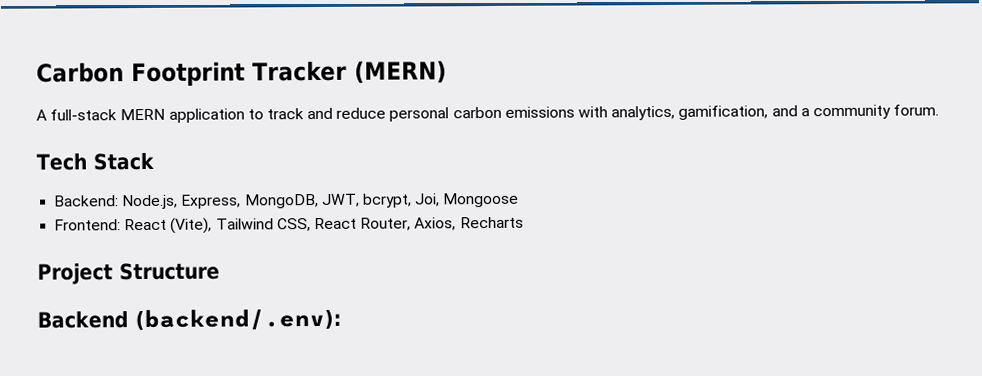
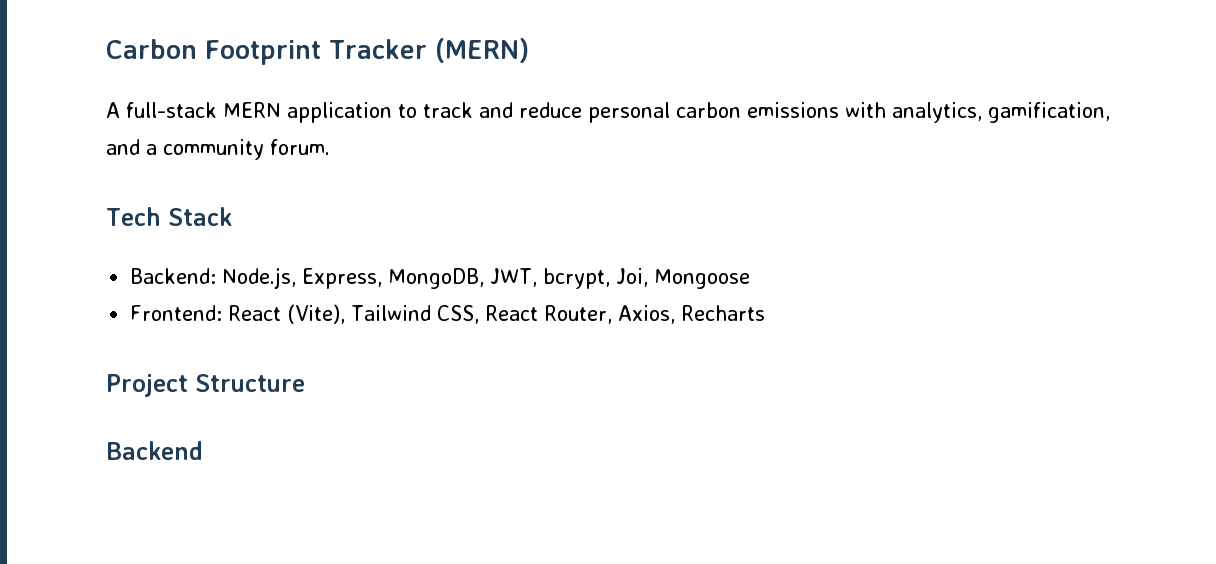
[135,308,342,331] (backend/.env): -> (203, 450) none

